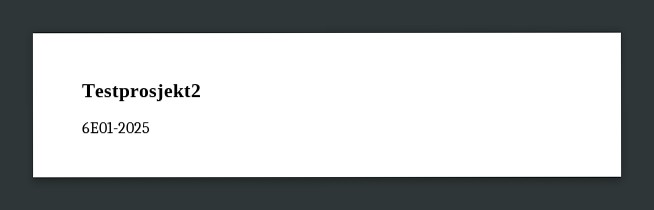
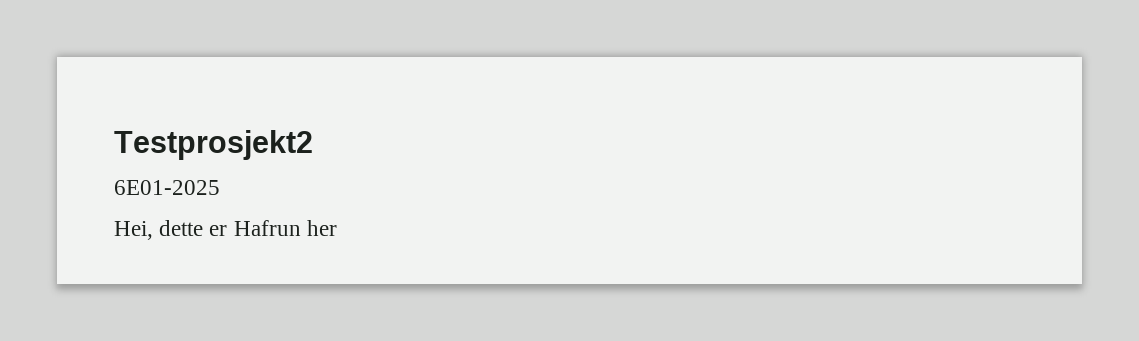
(151, 127) none -> [114,220,337,240] // Hei, dette er Hafrun her

